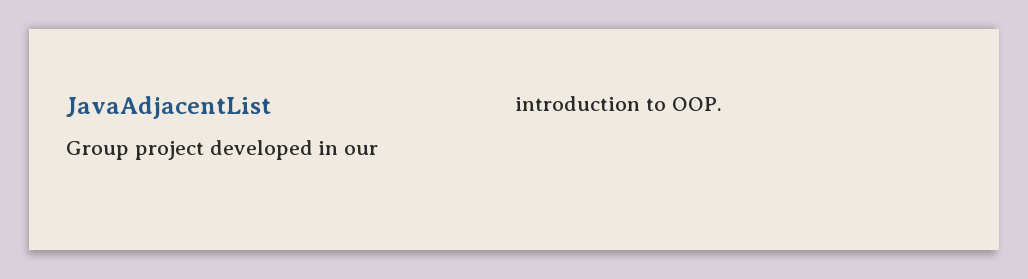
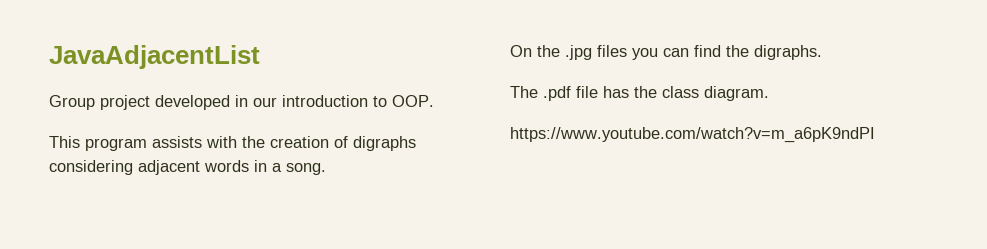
(722, 104) none -> [49,136,416,151] [49,160,326,175] [510,45,822,60] [510,86,769,101] [510,127,875,143] // This program assists with the creation of digraphs considering adjacent words in a song. // On the .jpg files you can find the digraphs. // The .pdf file has the class diagram. // https://www.youtube.com/watch?v=m_a6pK9ndPI

